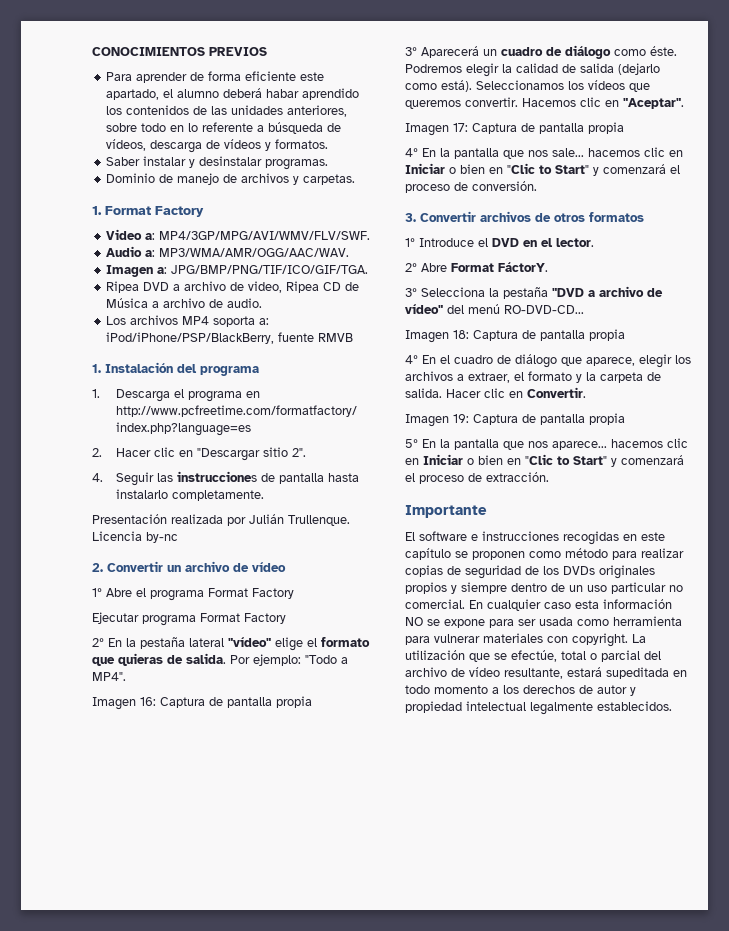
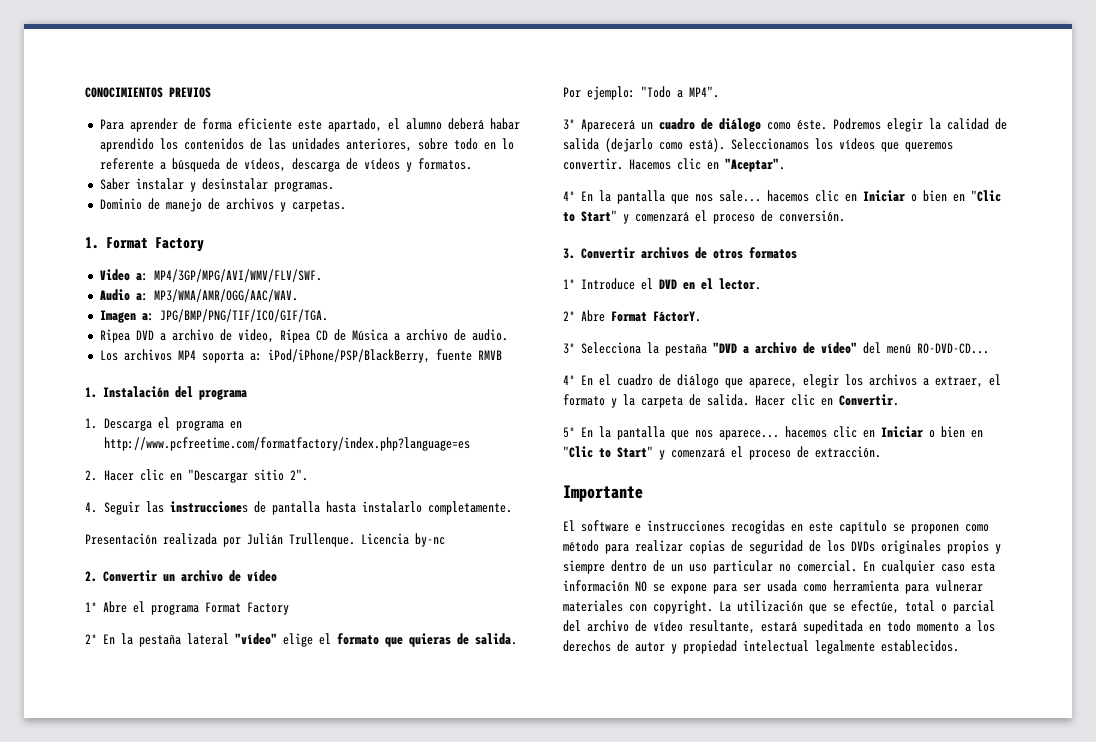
[92,612,286,626] // Ejecutar programa Format Factory -> (289, 608) none
[92,696,312,710] // Imagen 16: Captura de pantalla propia -> (719, 92) none
[405,122,624,136] // Imagen 17: Captura de pantalla propia -> (785, 165) none
[405,329,625,343] // Imagen 18: Captura de pantalla propia -> (989, 348) none
[405,413,625,427] // Imagen 19: Captura de pantalla propia -> (899, 400) none

